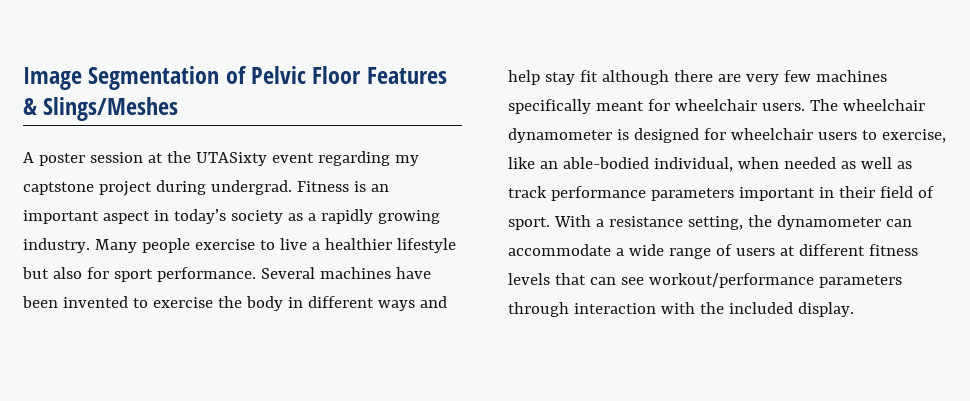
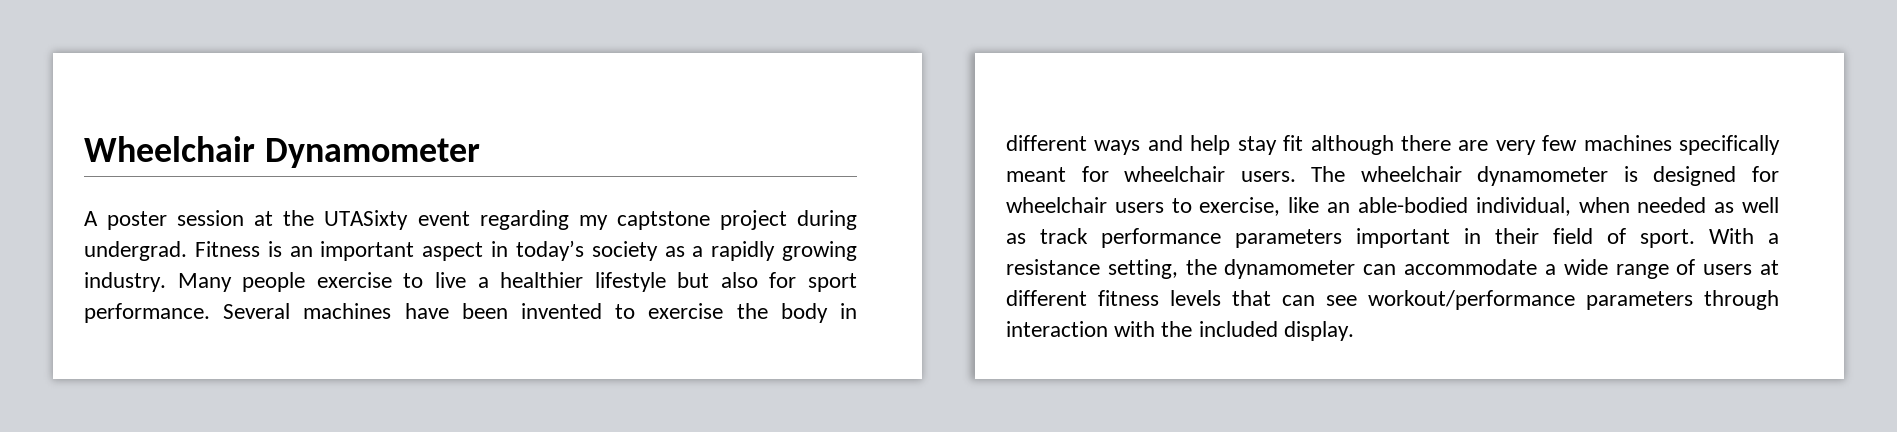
[23,66,447,90] [23,97,179,121] Image Segmentation of Pelvic Floor Features & Slings/Meshes -> [84,136,480,168] Wheelchair Dynamometer

